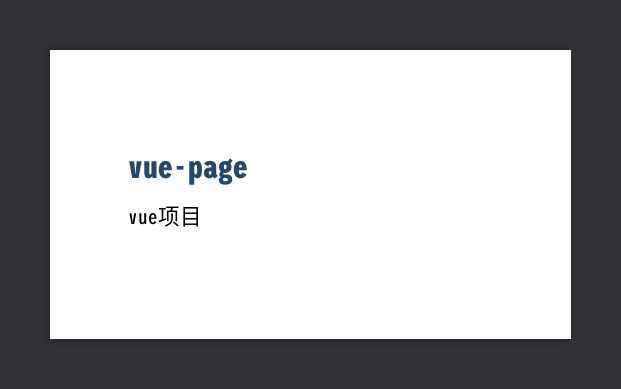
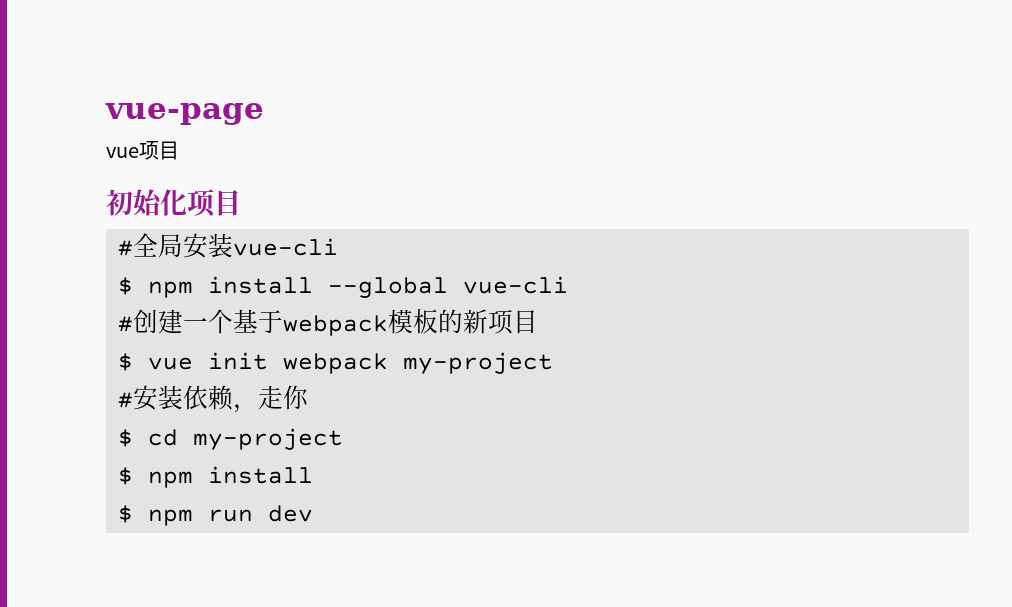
(202, 217) none -> [106,189,241,217] [118,233,338,259] [118,276,568,298] [118,309,538,336] [118,352,553,374] [118,385,308,413] [118,428,343,450] [118,466,313,488] [118,505,313,526] // 初始化项目 // #全局安装vue-cli // $ npm install --global vue-cli // #创建一个基于webpack模板的新项目 // $ vue init webpack my-project // #安装依赖，走你 // $ cd my-project // $ npm install // $ npm run dev

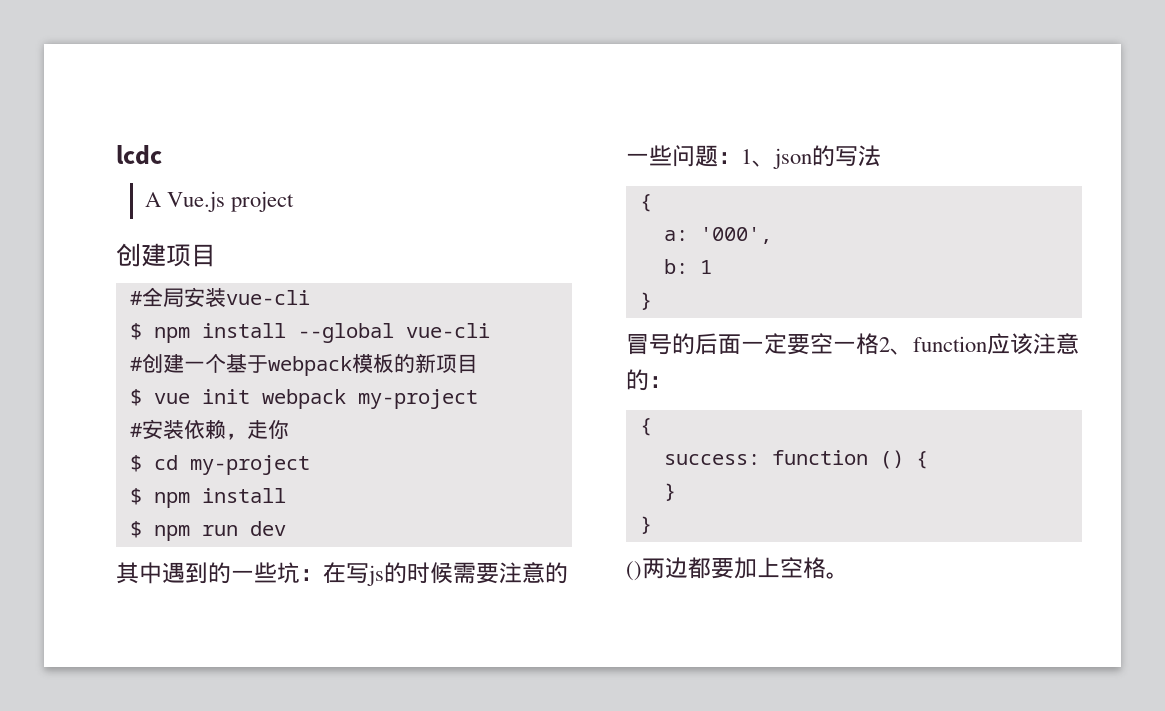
[105,103,264,125] [106,141,179,160] [106,189,187,216] vue-page // vue项目 // 初始化 -> [116,145,162,165] [145,191,295,212] [116,243,166,267] lcdc // A Vue.js project // 创建
(313, 513) none -> [116,562,568,586] [626,145,881,169] [639,194,652,212] [663,227,772,244] [663,259,712,274] [639,292,652,310] [626,333,1079,355] [626,369,672,391] [639,418,652,436] [663,450,928,469] [663,483,676,501] [639,516,652,534] [626,557,849,581] // 其中遇到的一些坑：在写js的时候需要注意的一些问题：1、json的写法 // { // a: '000', // b: 1 // } // 冒号的后面一定要空一格2、function应该注意的： // { // success: function () { // } // } // ()两边都要加上空格。

